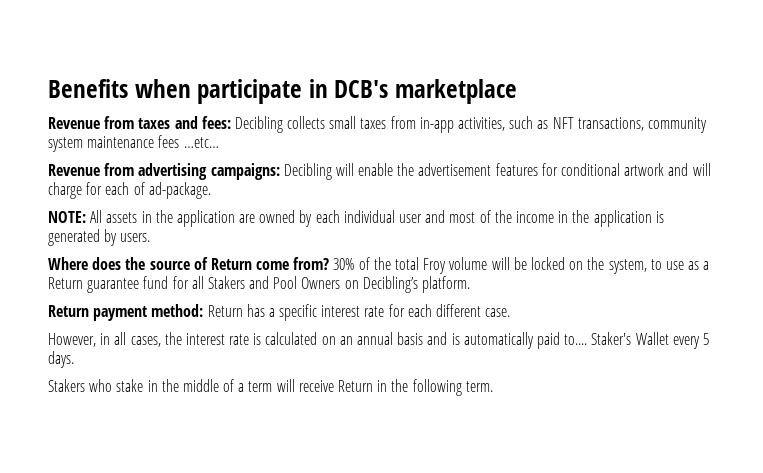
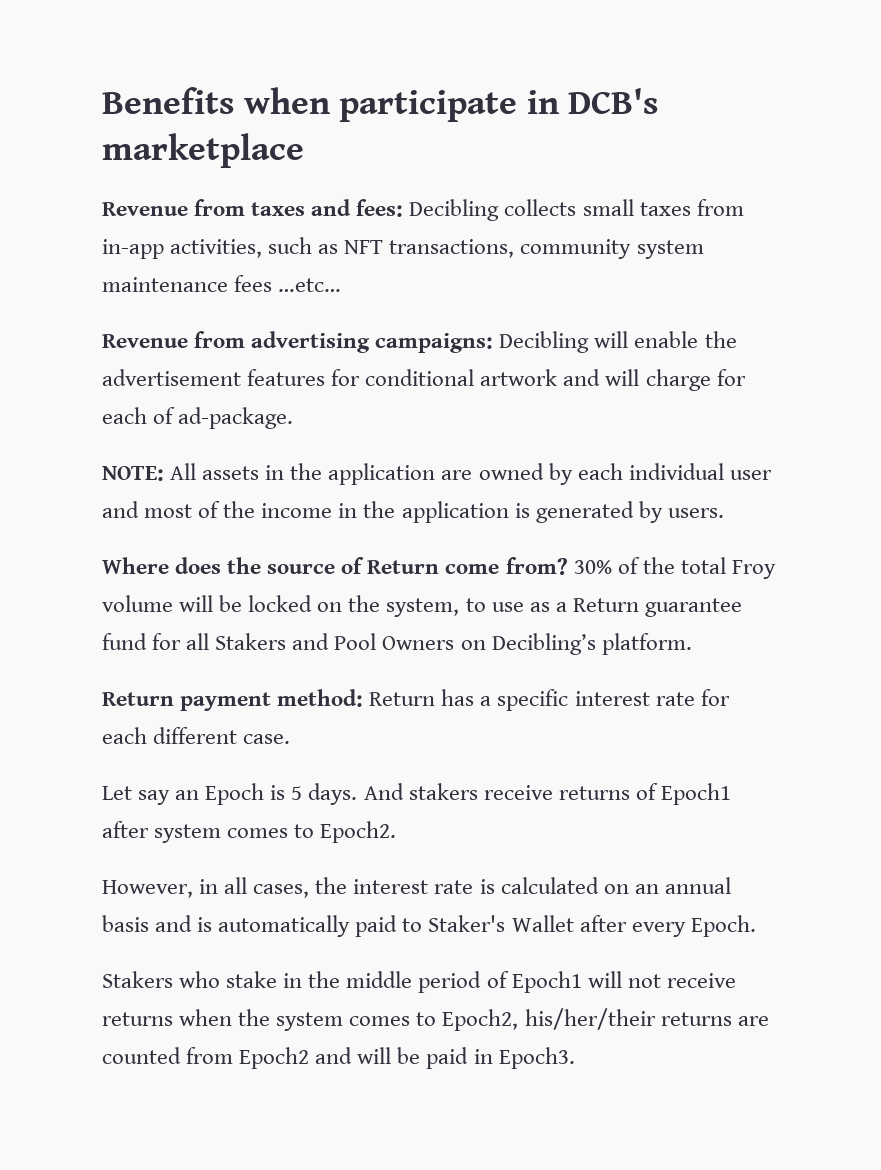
(511, 312) none -> [102,783,731,805] [102,821,397,843] // Let say an Epoch is 5 days. And stakers receive returns of Epoch1 after system comes to Epoch2.
[564,334,588,345] to.... -> [402,918,423,932] to
[672,333,709,349] [48,351,74,368] every 5 days. -> [579,915,756,937] after every Epoch.
[223,379,493,396] of a term will receive Return in the following term. -> [418,971,736,993] [102,1008,769,1031] [102,1047,575,1069] period of Epoch1 will not receive returns when the system comes to Epoch2, his/her/their returns are counted from Epoch2 and will be paid in Epoch3.

